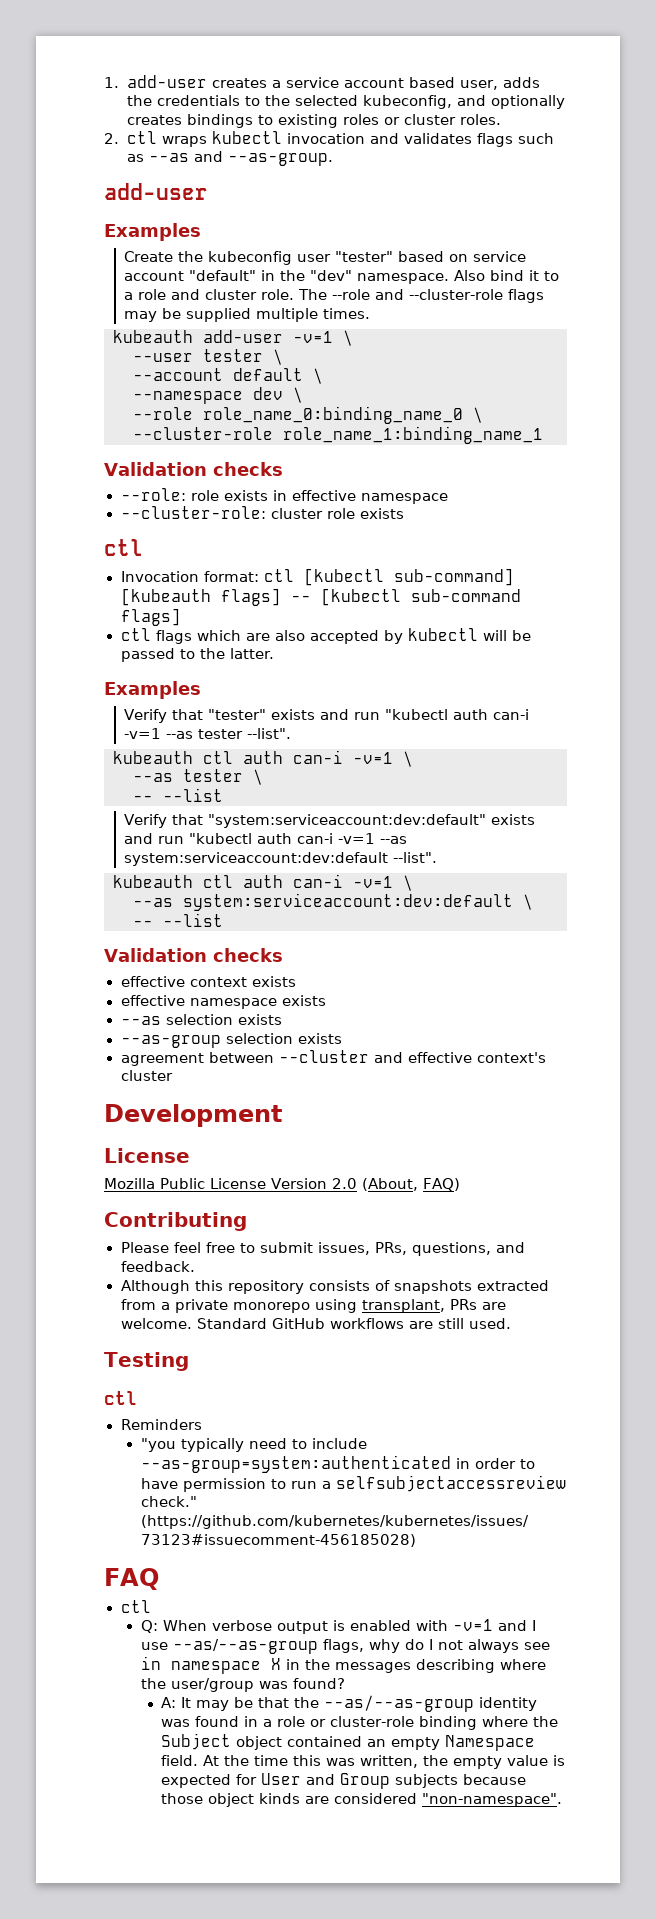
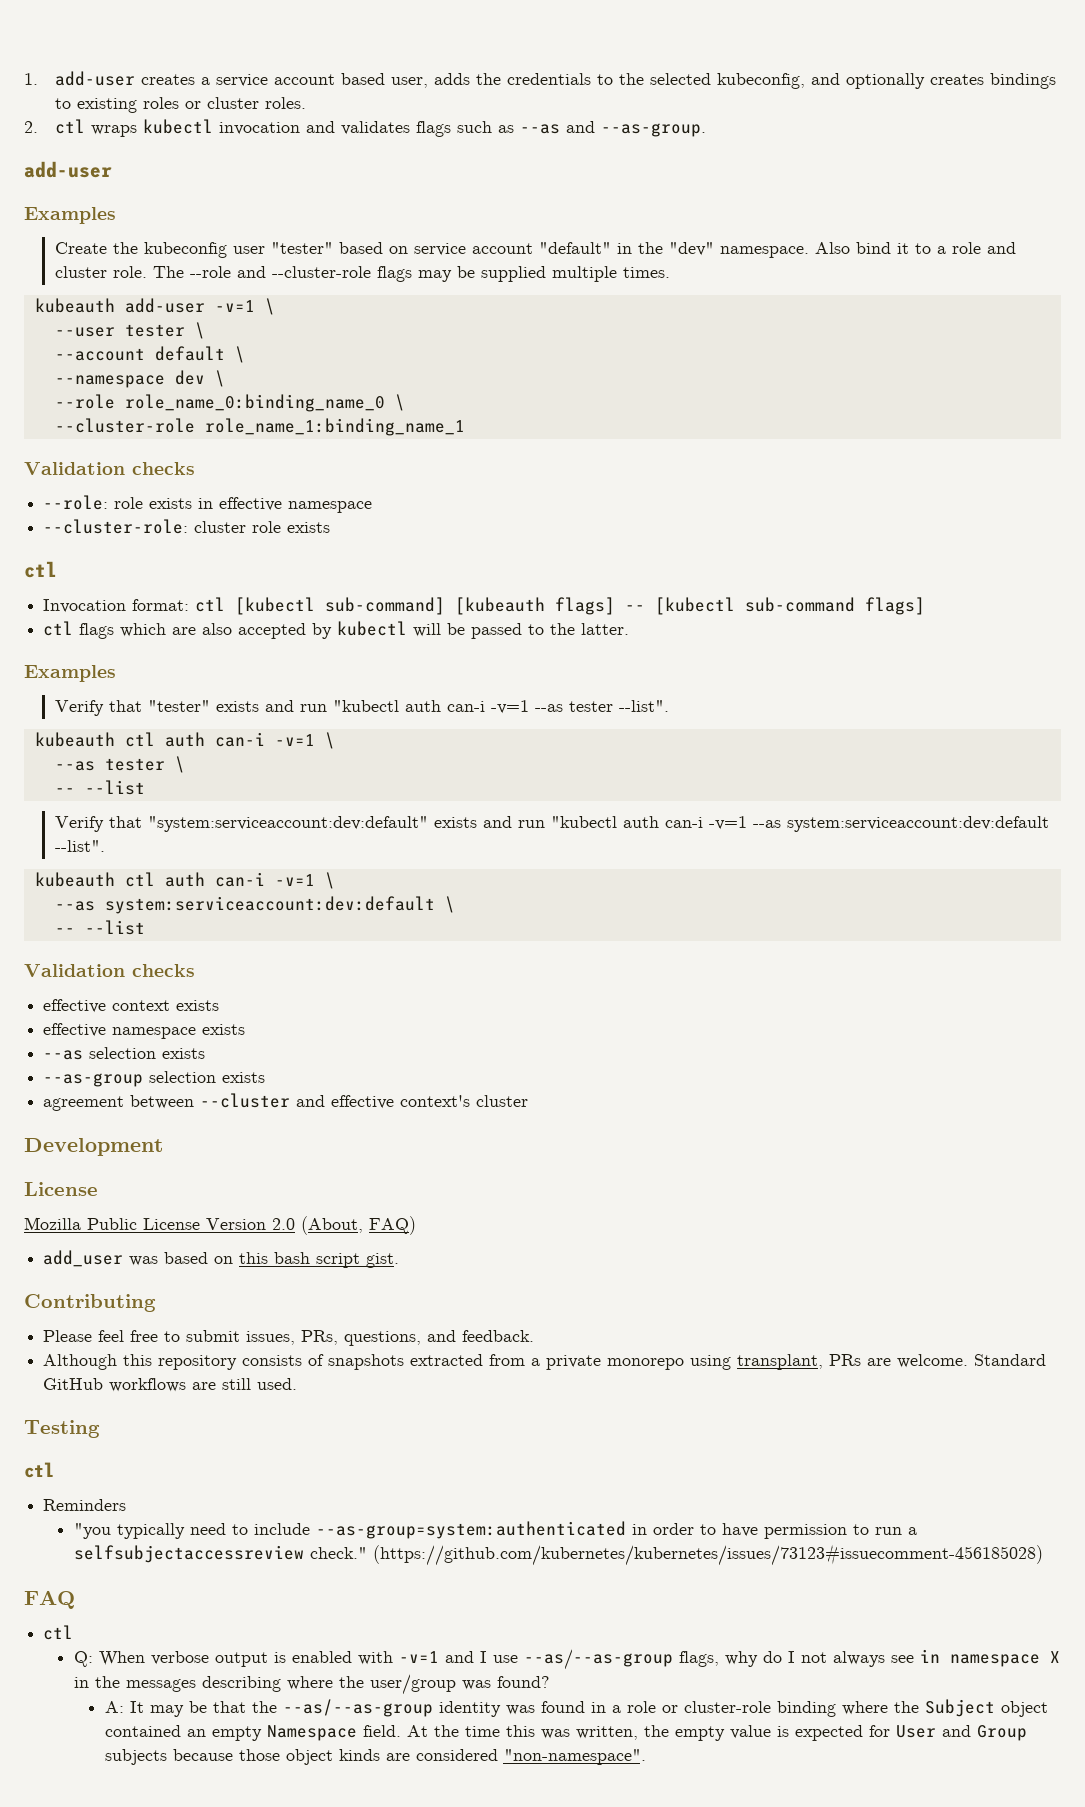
(460, 1184) none -> [43,1250,400,1268] // add_user was based on this bash script gist.

